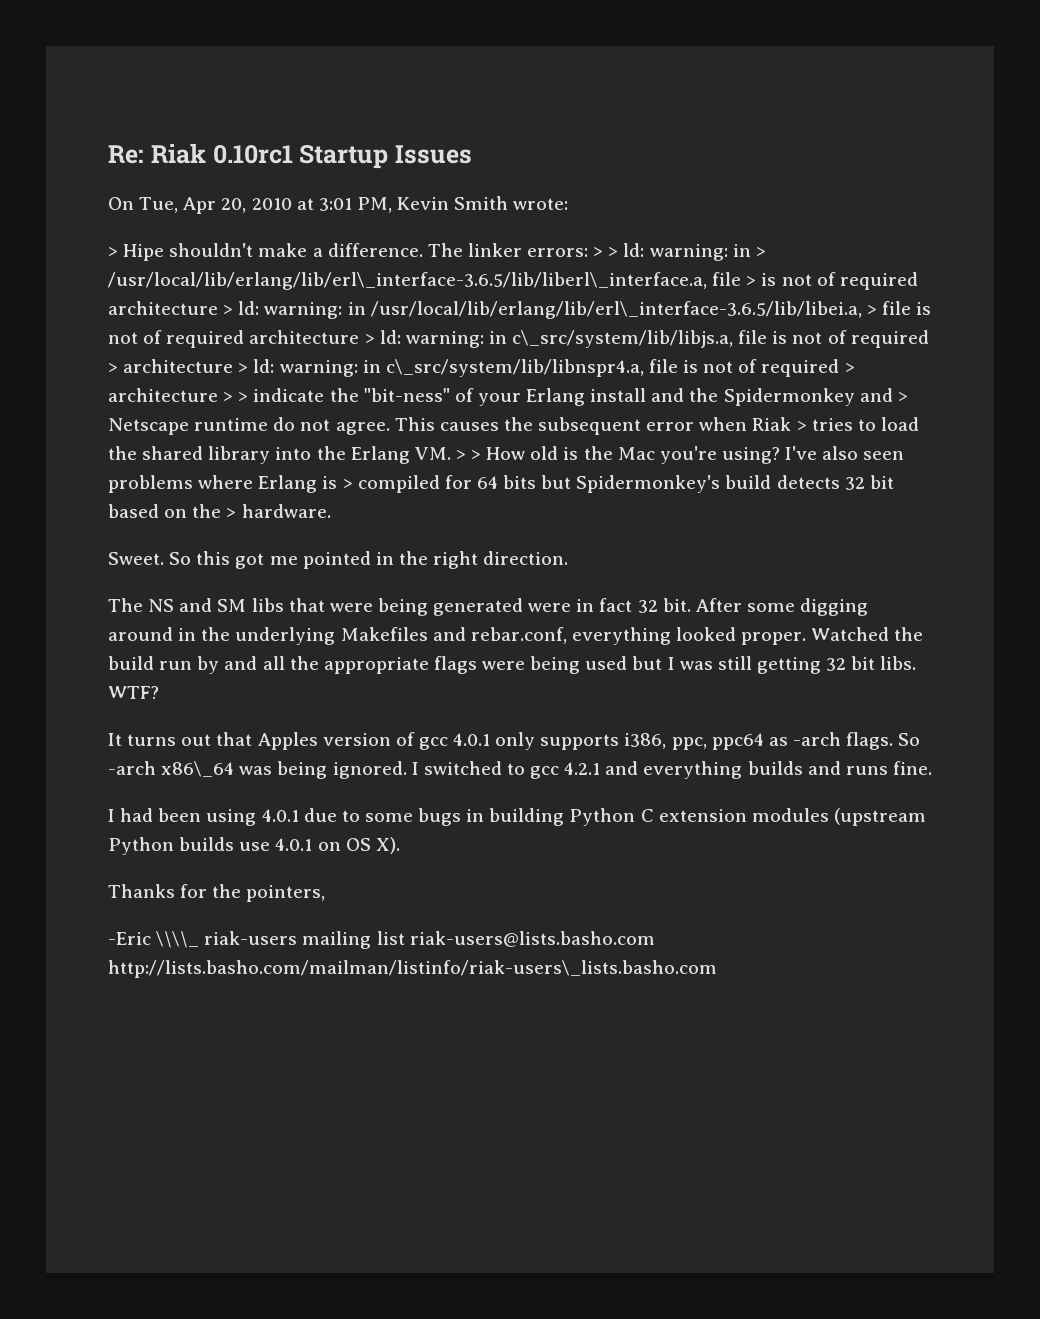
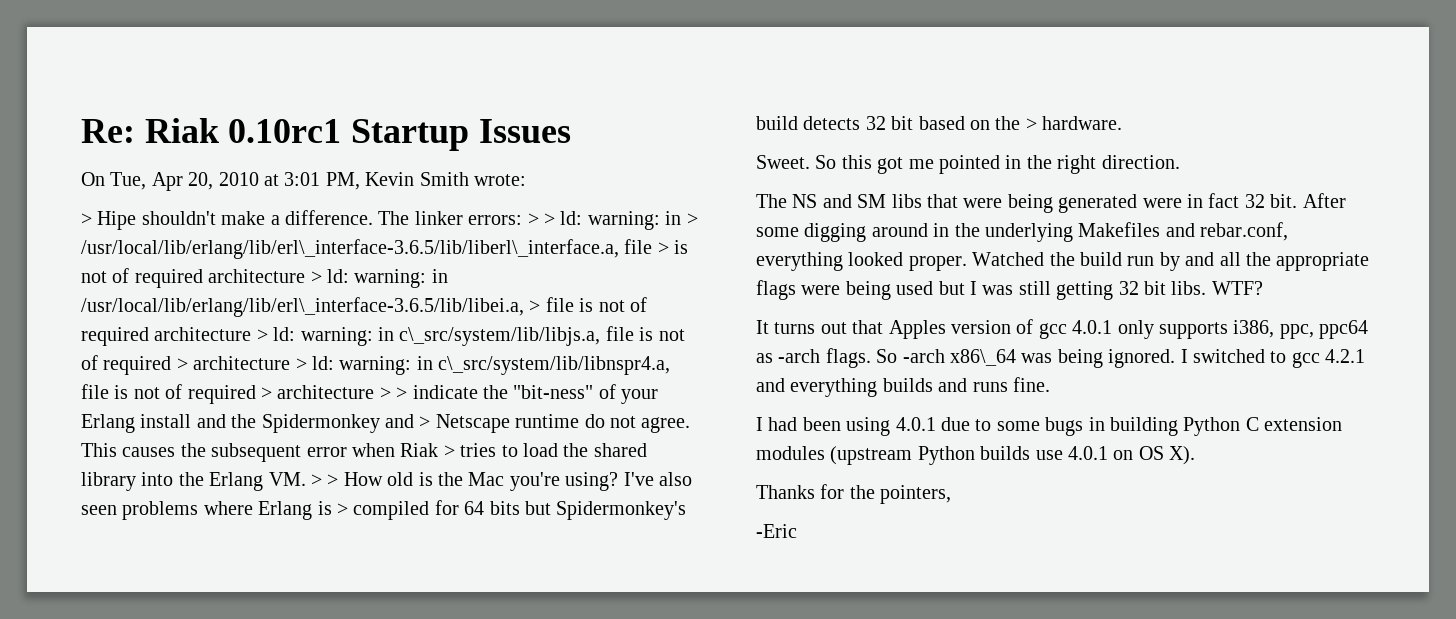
[156,931,655,949] [108,960,717,978] \\\\_ riak-users mailing list riak-users@lists.basho.com http://lists.basho.com/mailman/listinfo/riak-users\_lists.basho.com -> (797, 531) none

